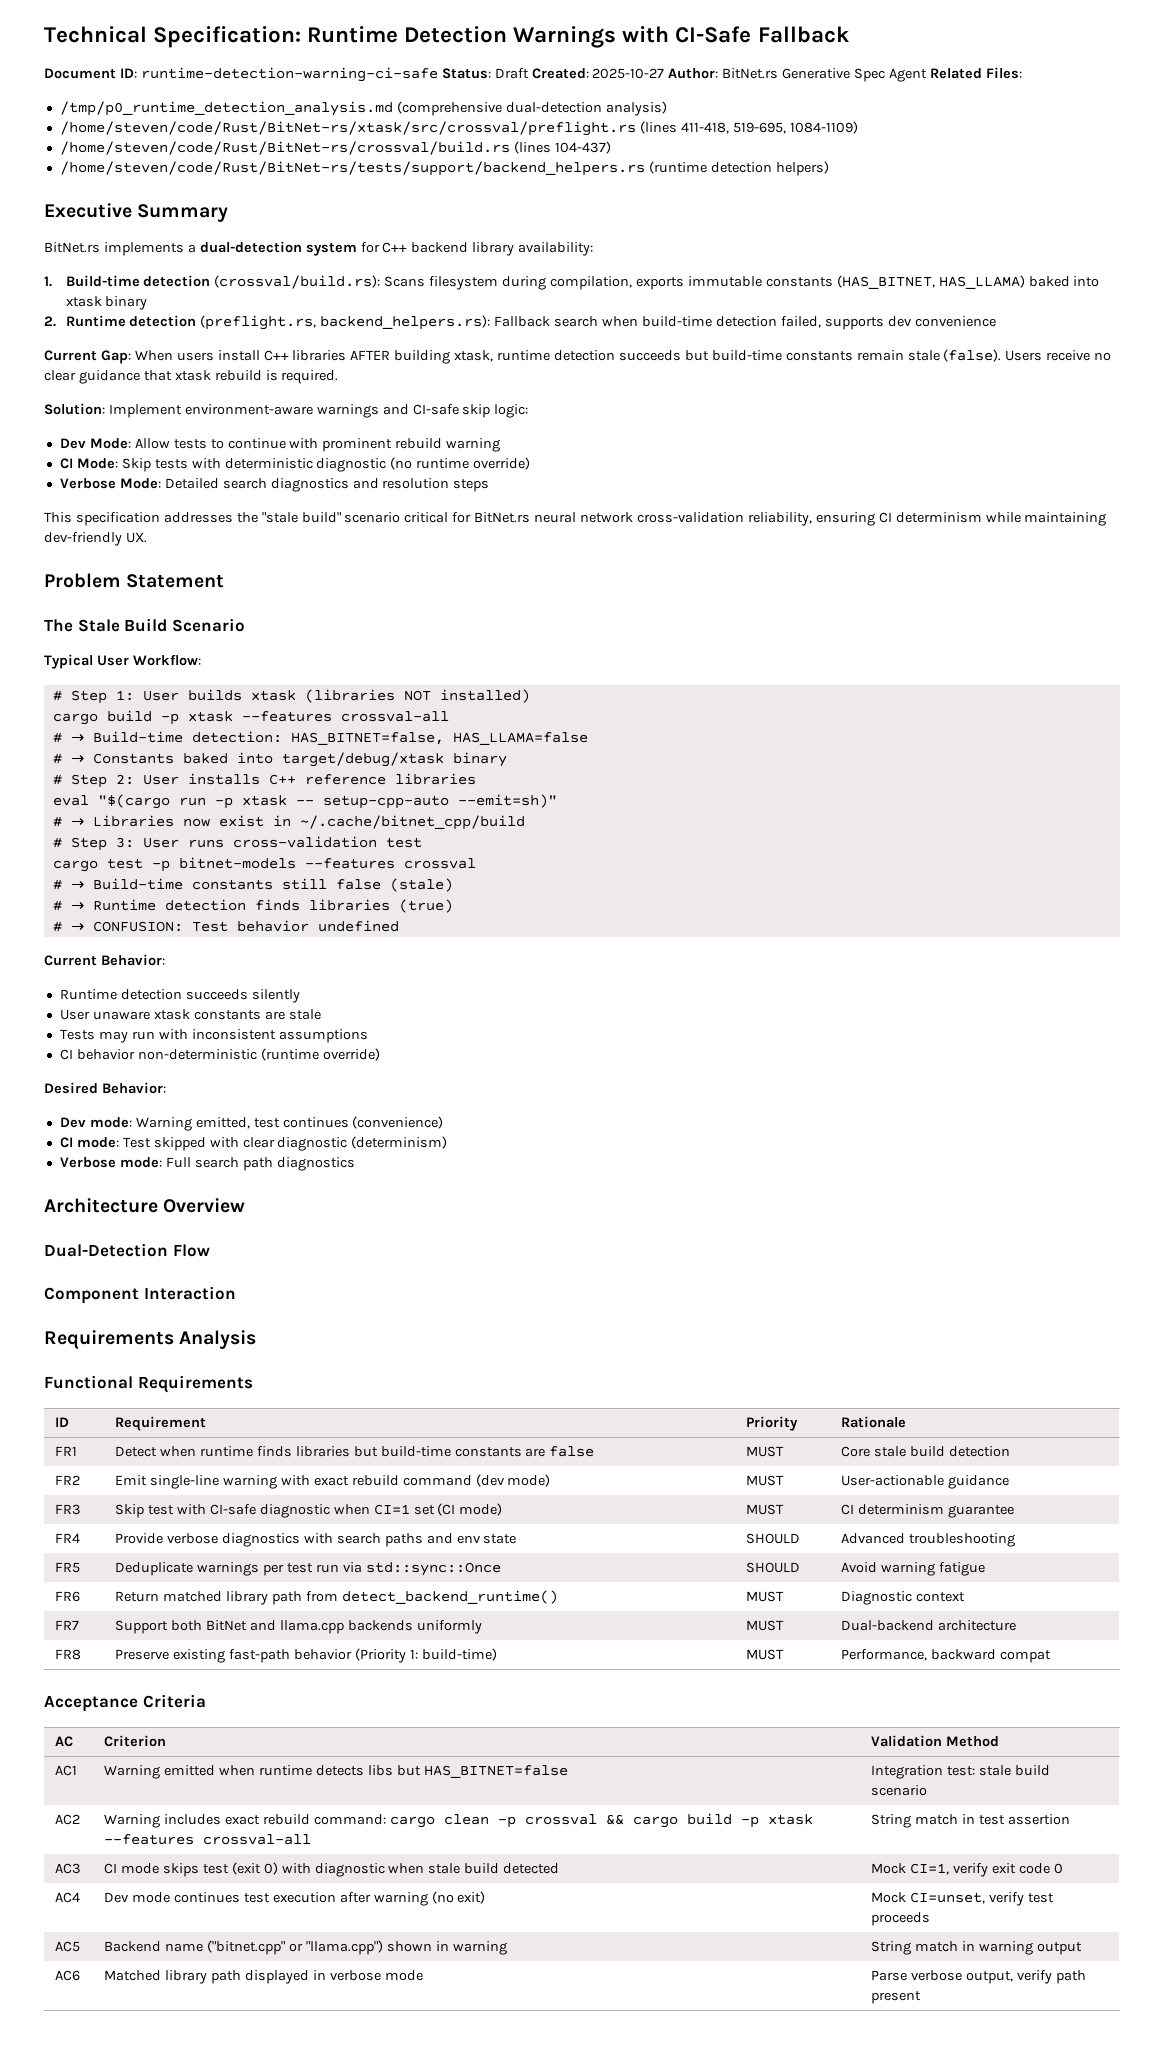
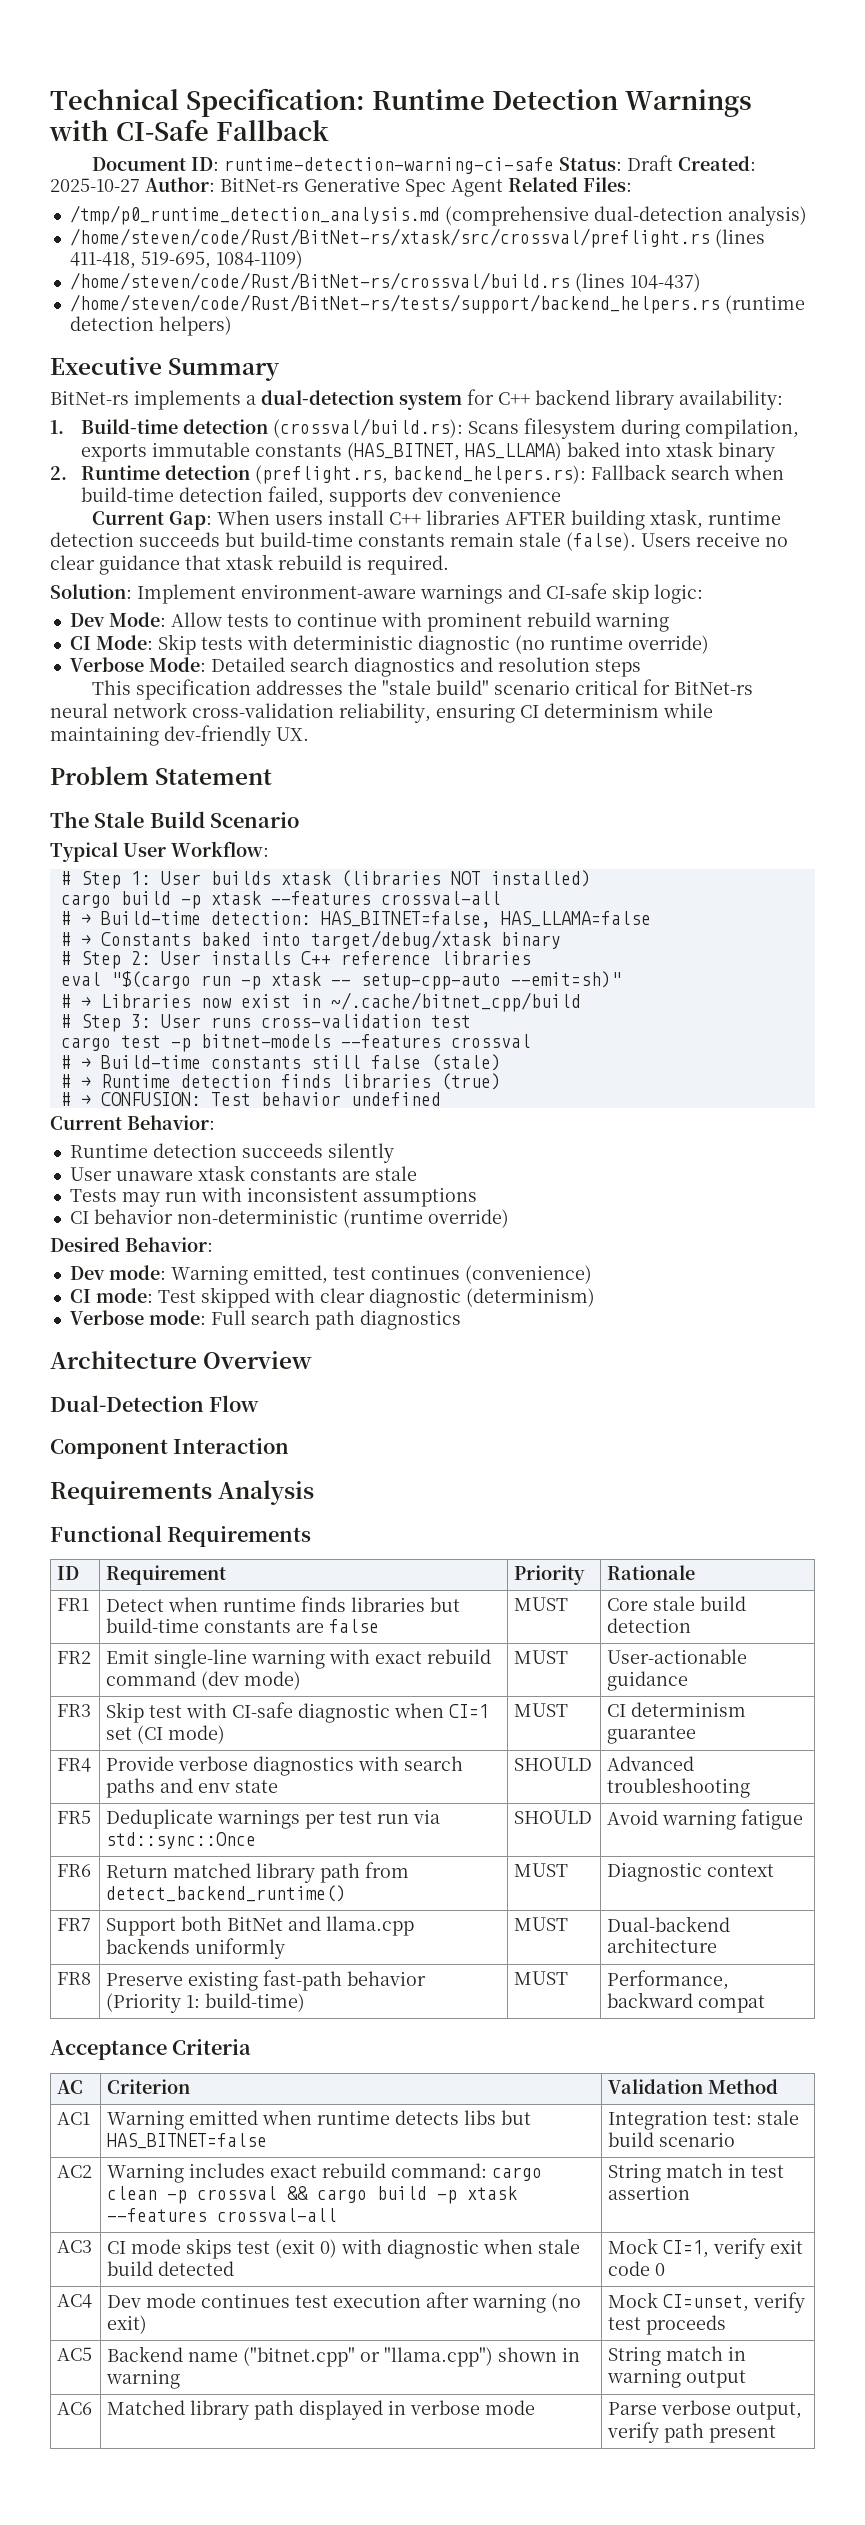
[722,68,779,79] BitNet.rs -> [220,177,299,192] BitNet-rs
[44,242,100,253] BitNet.rs -> [50,390,129,405] BitNet-rs
[474,512,531,523] BitNet.rs -> [674,680,754,695] BitNet-rs

